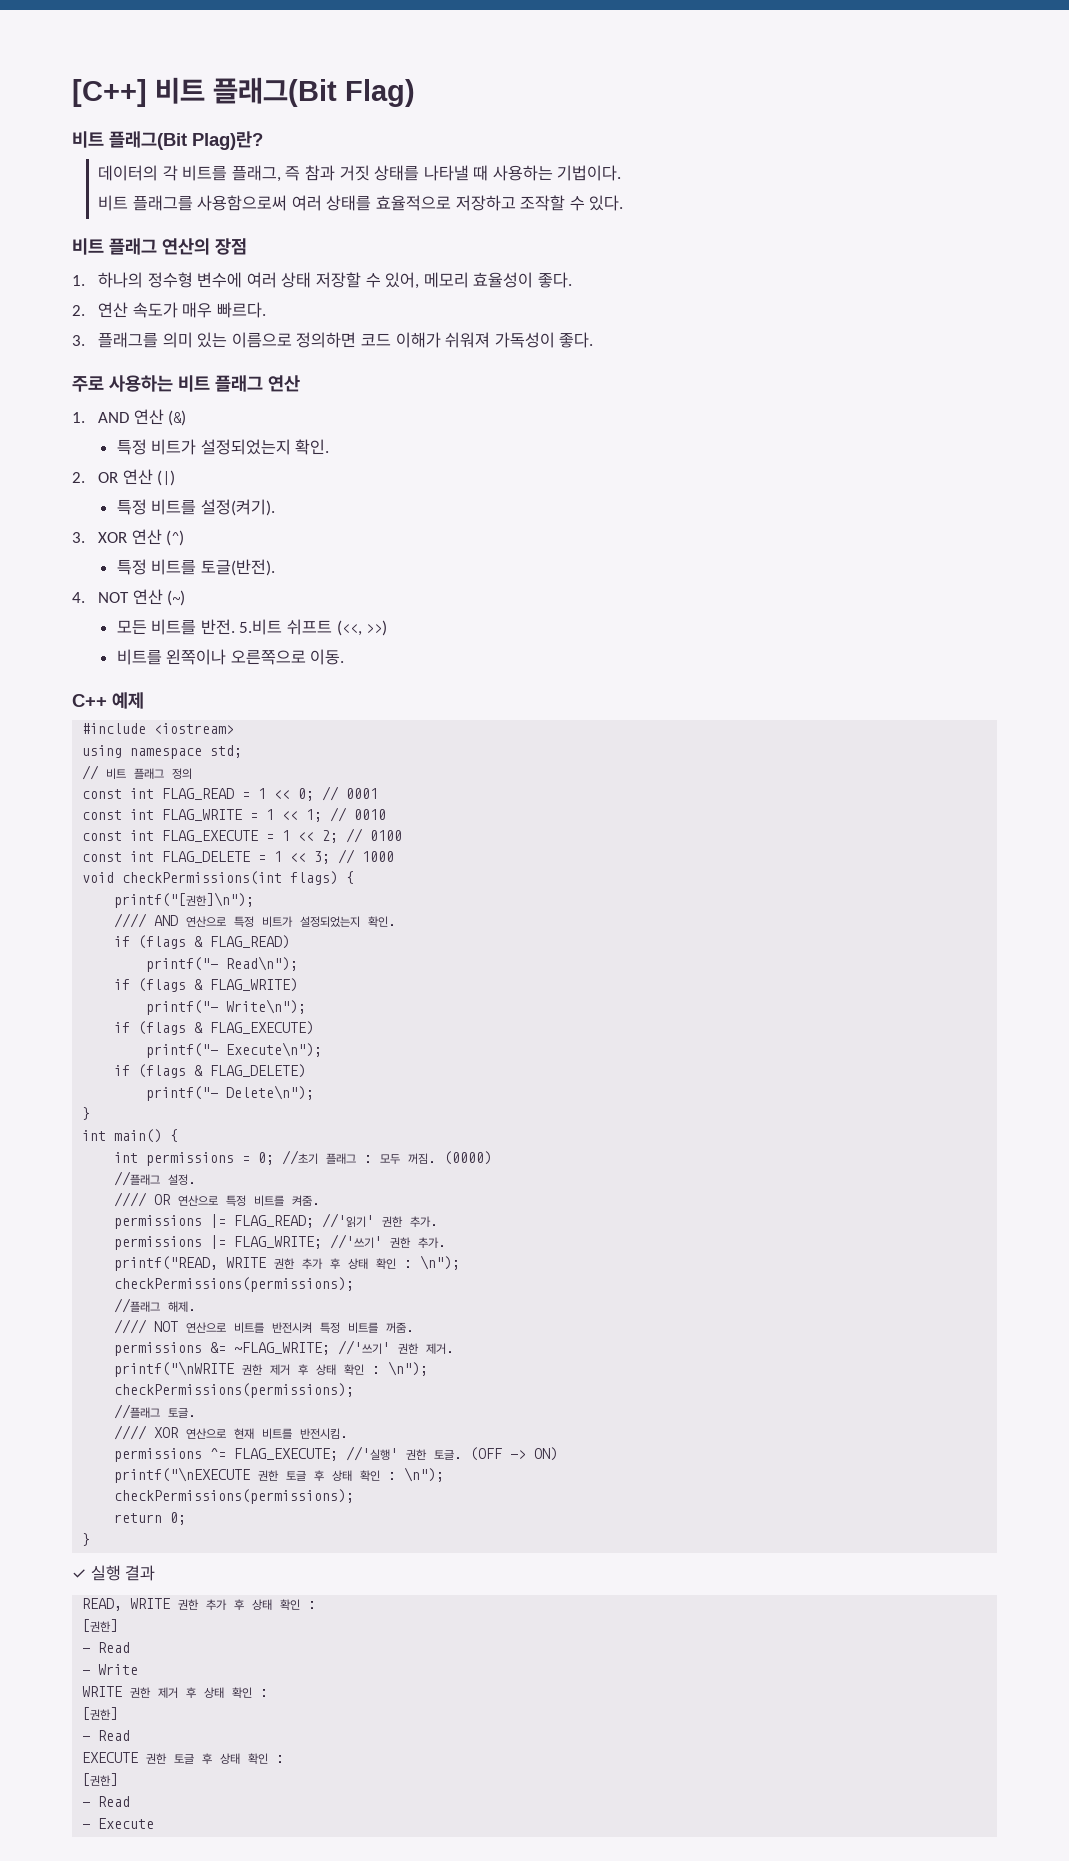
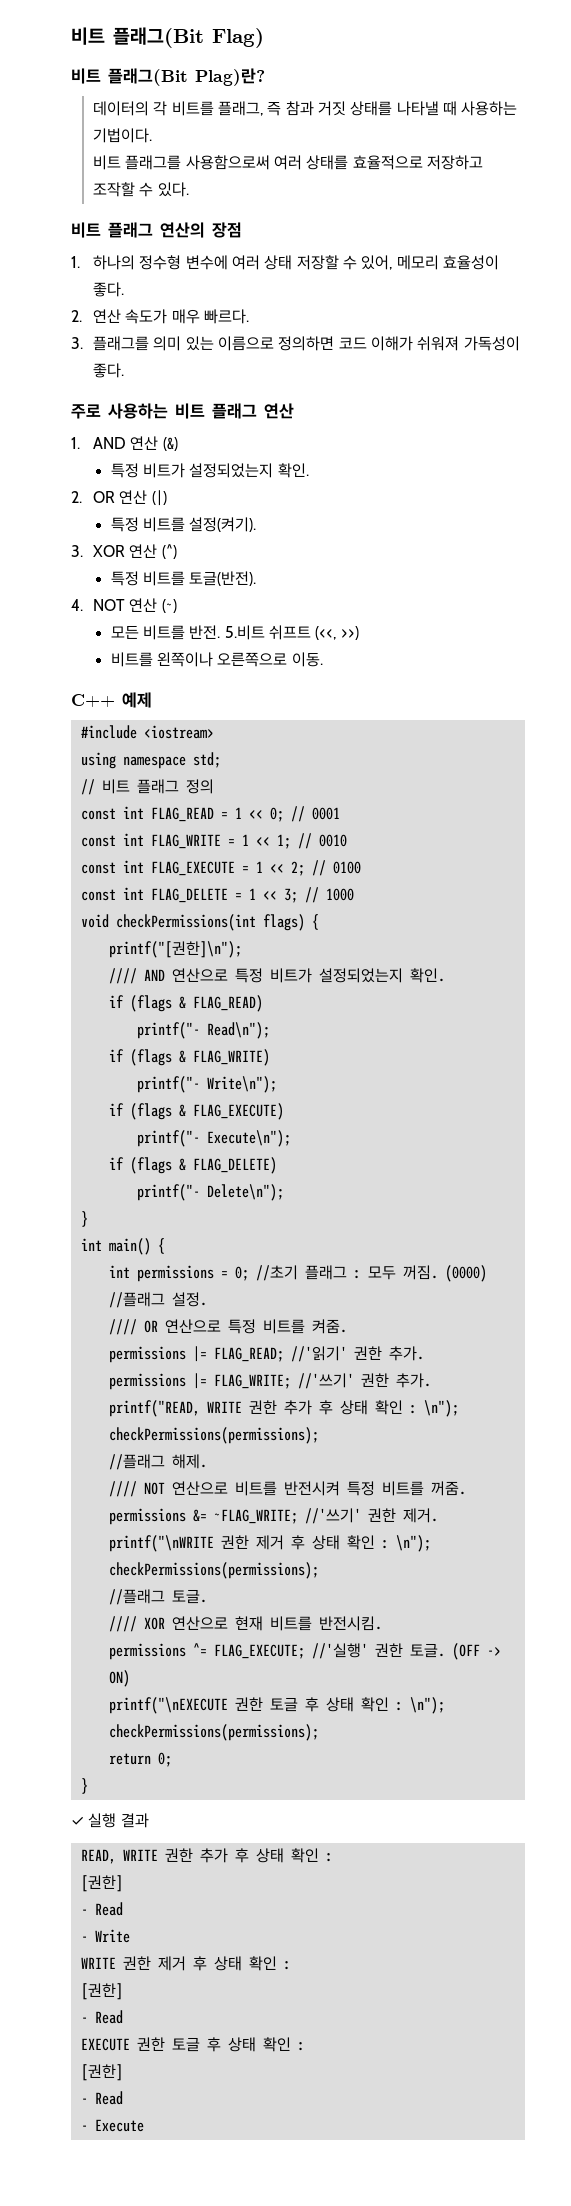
[72,79,147,107] [C++] -> (71, 36) none

